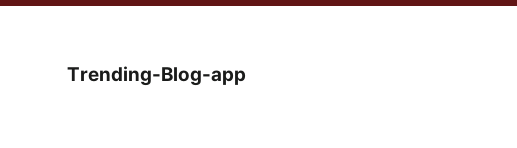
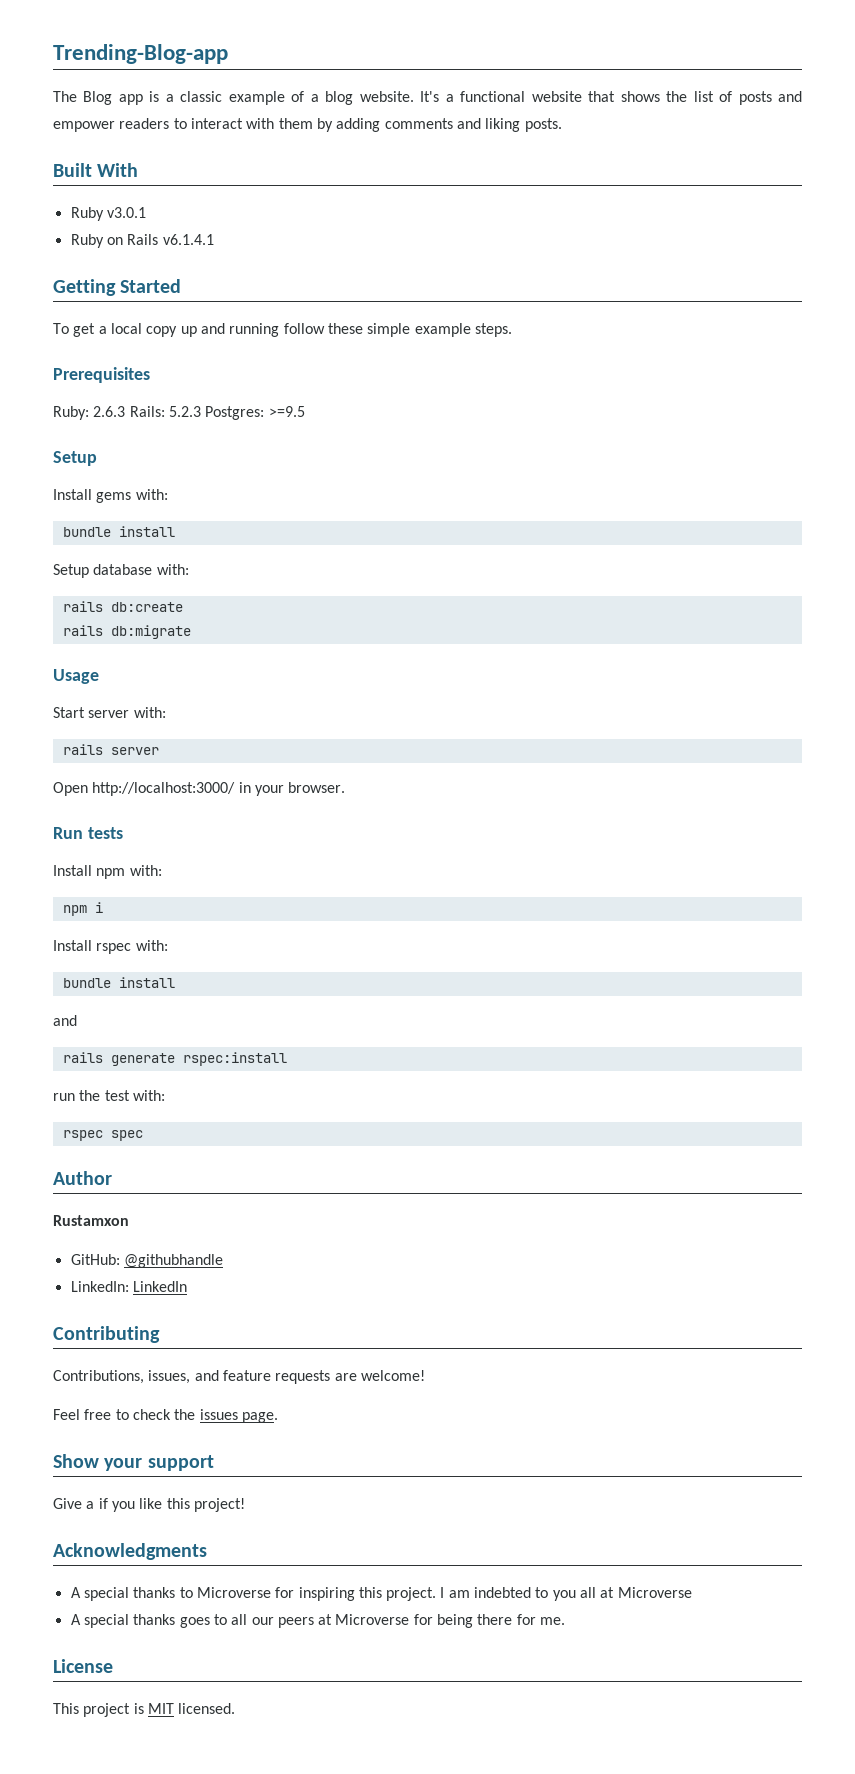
(246, 76) none -> [53,91,803,105] [53,118,562,132] [53,163,139,177] [70,207,146,221] [70,234,214,248] [53,279,182,296] [53,323,512,337] [53,367,150,383] [53,406,305,420] [53,451,97,466] [53,489,168,503] [62,526,175,537] [53,564,189,578] [62,601,183,612] [62,625,191,639] [53,669,99,684] [53,707,166,718] [62,744,159,755] [53,782,346,796] [53,827,123,839] [53,865,162,879] [62,902,103,916] [53,940,168,954] [62,977,175,988] [53,1015,77,1026] [62,1052,287,1066] [53,1090,165,1101] [62,1130,143,1141] [53,1171,112,1185] [53,1215,129,1226] [70,1254,223,1268] [70,1281,187,1292] [53,1326,160,1343] [53,1370,425,1384] [53,1409,278,1423] [53,1454,214,1471] [53,1498,245,1512] [53,1543,207,1560] [70,1587,692,1601] [70,1614,566,1628] [53,1659,113,1673] [53,1703,236,1717] // The Blog app is a classic example of a blog website. It's a functional website that shows the list of posts and empower readers to interact with them by adding comments and liking posts. // Built With // Ruby v3.0.1 // Ruby on Rails v6.1.4.1 // Getting Started // To get a local copy up and running follow these simple example steps. // Prerequisites // Ruby: 2.6.3 Rails: 5.2.3 Postgres: >=9.5 // Setup // Install gems with: // bundle install // Setup database with: // rails db:create // rails db:migrate // Usage // Start server with: // rails server // Open http://localhost:3000/ in your browser. // Run tests // Install npm with: // npm i // Install rspec with: // bundle install // and // rails generate rspec:install // run the test with: // rspec spec // Author // Rustamxon // GitHub: @githubhandle // LinkedIn: LinkedIn // Contributing // Contributions, issues, and feature requests are welcome! // Feel free to check the issues page. // Show your support // Give a if you like this project! // Acknowledgments // A special thanks to Microverse for inspiring this project. I am indebted to you all at Microverse // A special thanks goes to all our peers at Microverse for being there for me. // License // This project is MIT licensed.

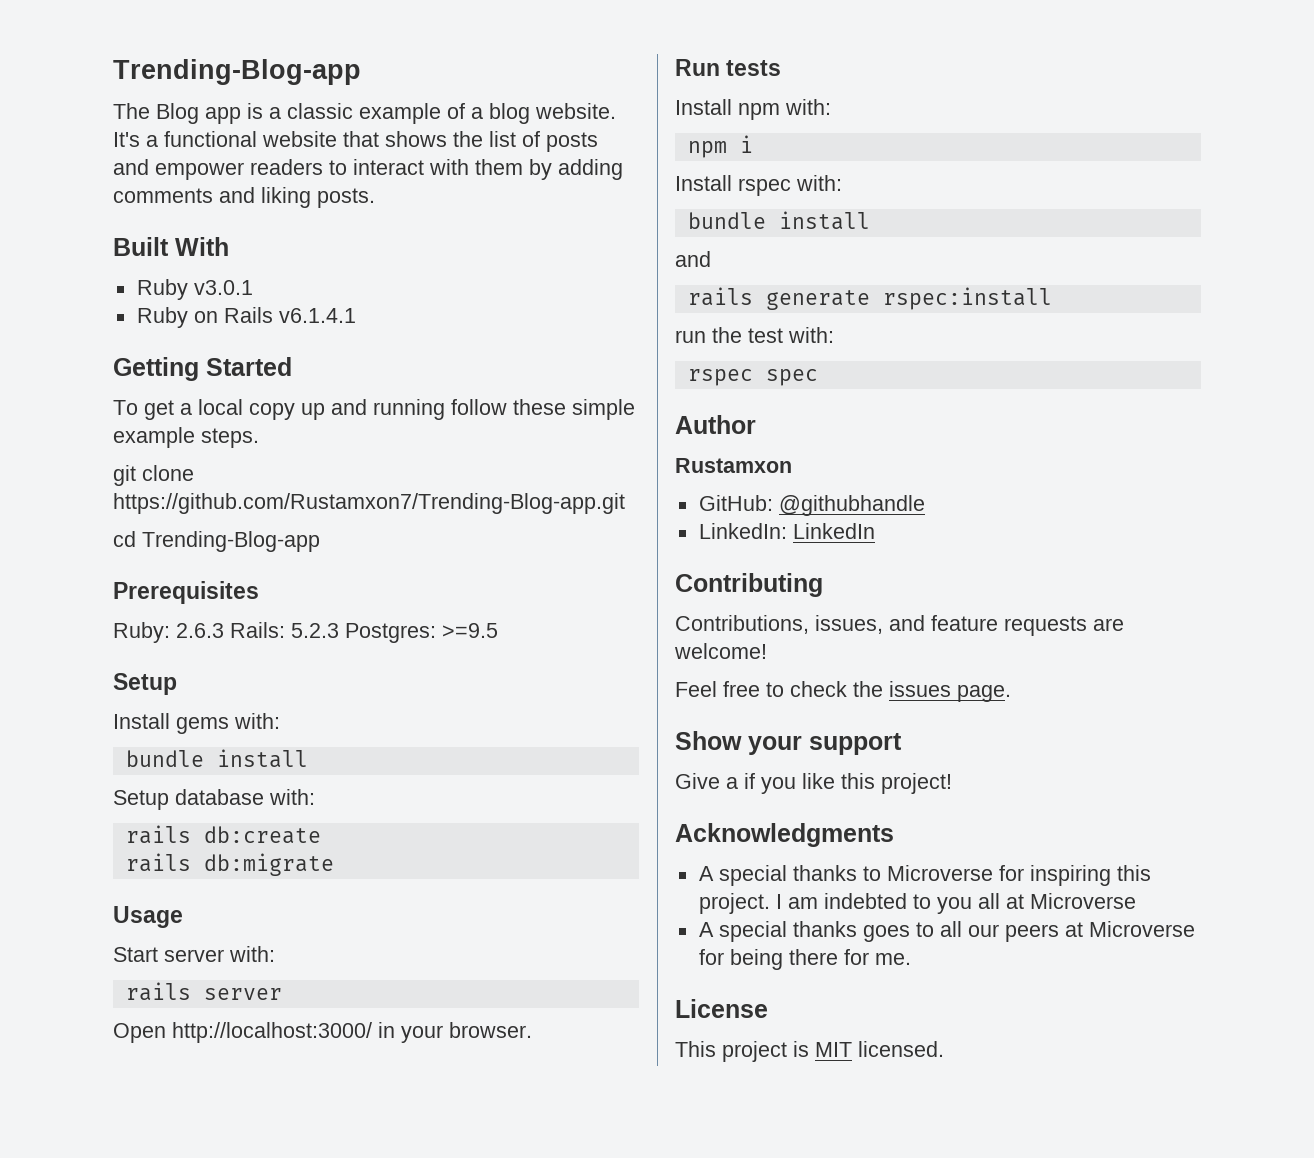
(512, 330) none -> [113,465,194,486] [113,493,625,514] [113,531,320,552] // git clone https://github.com/Rustamxon7/Trending-Blog-app.git // cd Trending-Blog-app

